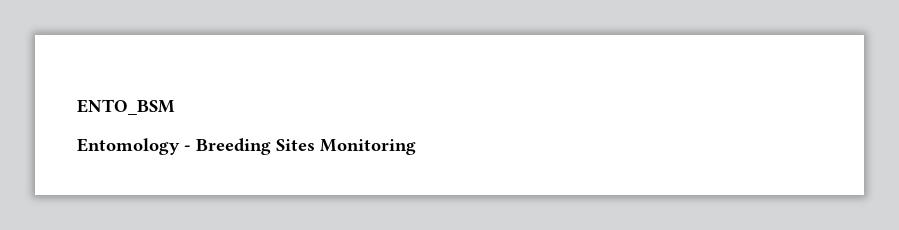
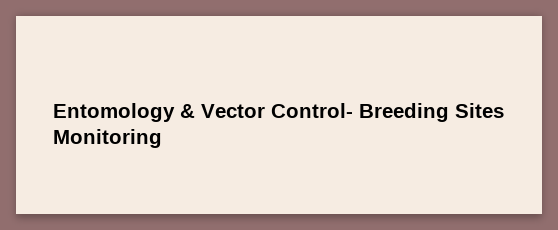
[77,99,175,115] [77,138,191,155] ENTO_BSM // Entomology - -> [53,103,353,122] Entomology & Vector Control-

